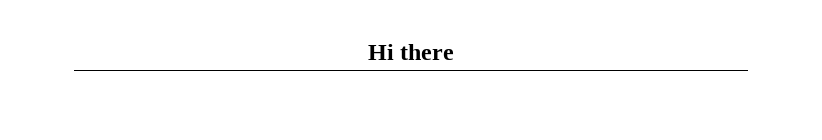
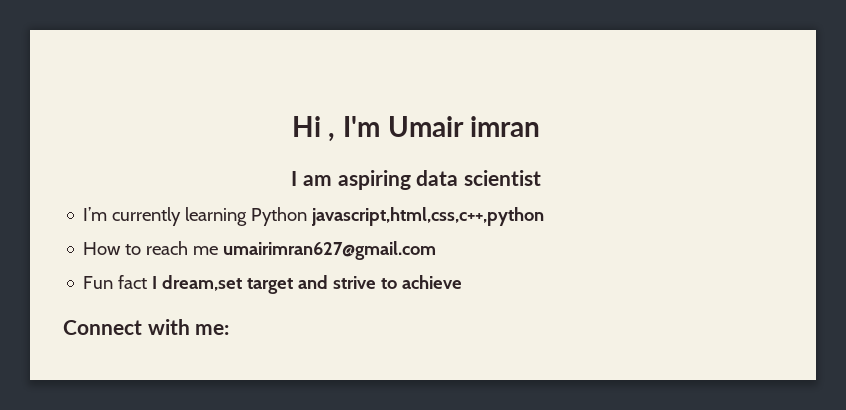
[400,44,455,60] there -> [328,116,541,142] [291,170,541,190] [83,207,545,226] [83,241,437,260] [83,275,463,294] [63,319,230,335] , I'm Umair imran // I am aspiring data scientist // I’m currently learning Python javascript,html,css,c++,python // How to reach me umairimran627@gmail.com // Fun fact I dream,set target and strive to achieve // Connect with me:

